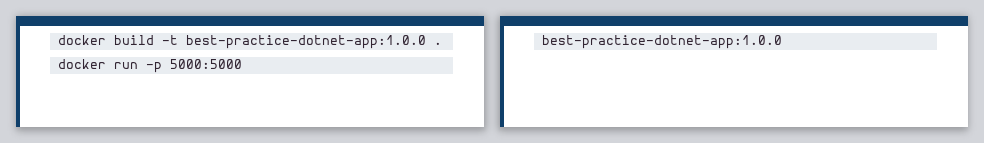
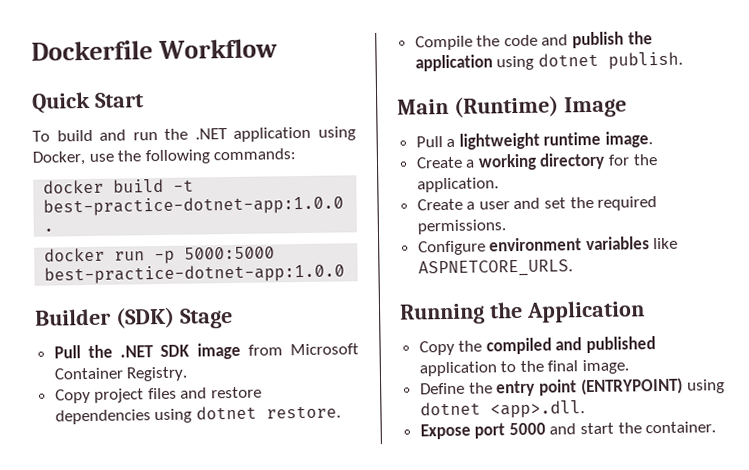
(58, 40) none -> [31,38,278,61] [31,91,144,114] [32,126,356,142] [32,148,297,166] Dockerfile Workflow // Quick Start // To build and run the .NET application using Docker, use the following commands: //
(783, 42) none -> [35,306,233,329] [53,342,359,360] [53,366,189,382] [54,386,263,404] [54,405,341,425] [414,31,653,51] [414,51,683,72] [397,95,627,118] [415,131,654,150] [415,152,658,171] [416,177,499,193] [416,196,658,211] [416,219,506,235] [417,236,679,256] [417,259,573,278] [399,300,645,325] [418,336,657,356] [418,359,630,377] [419,377,725,397] [419,400,585,419] [419,421,717,440] // Builder (SDK) Stage // Pull the .NET SDK image from Microsoft Container Registry. // Copy project files and restore dependencies using dotnet restore. // Compile the code and publish the application using dotnet publish. // Main (Runtime) Image // Pull a lightweight runtime image. // Create a working directory for the application. // Create a user and set the required permissions. // Configure environment variables like ASPNETCORE_URLS. // Running the Application // Copy the compiled and published application to the final image. // Define the entry point (ENTRYPOINT) using dotnet <app>.dll. // Expose port 5000 and start the container.

